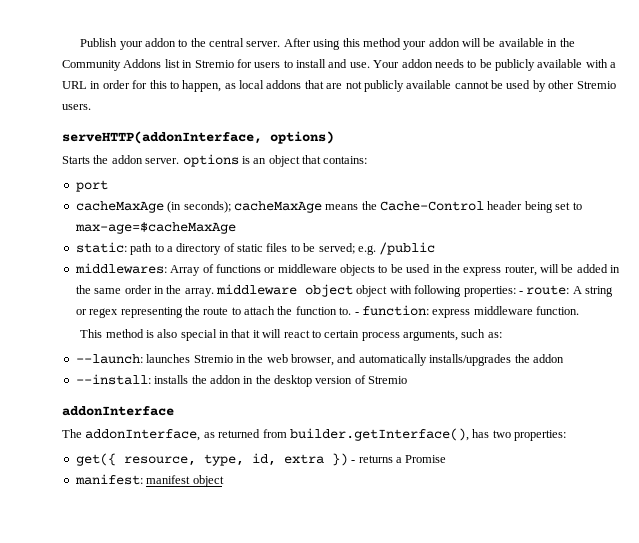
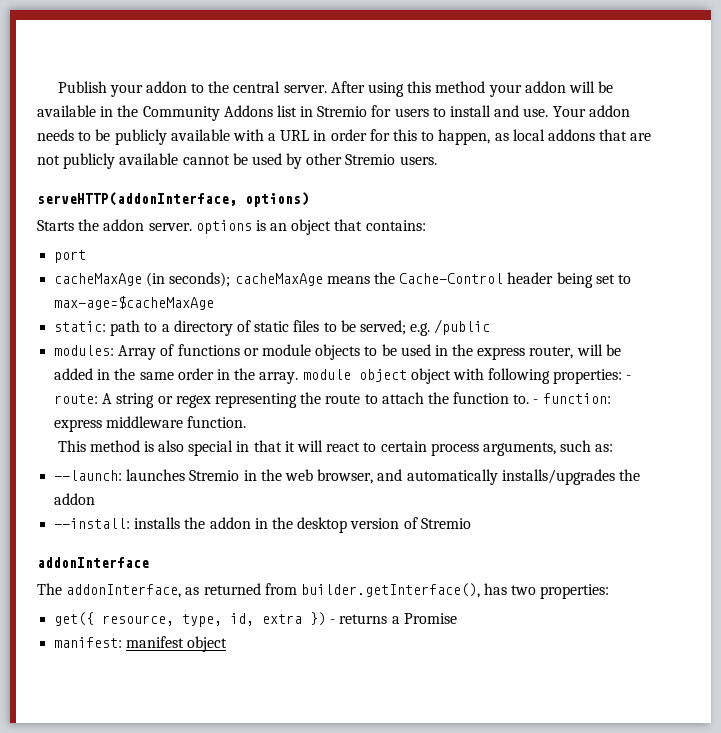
[74,263,167,274] middlewares: -> [54,345,115,356] modules:
[277,264,337,273] middleware -> [261,344,311,356] module
[216,284,297,295] middleware -> [302,369,351,380] module

